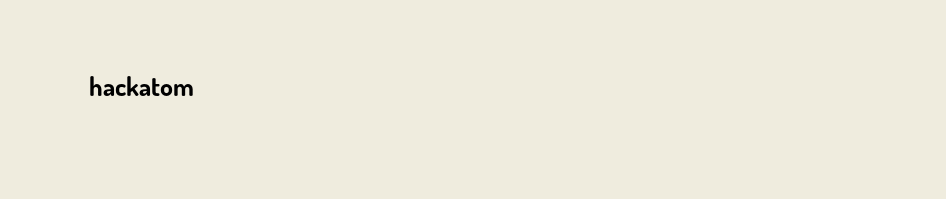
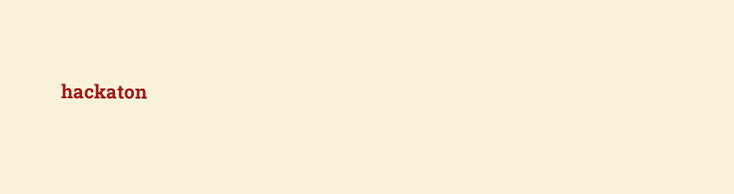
[89,76,194,96] hackatom -> [60,83,148,100] hackaton

